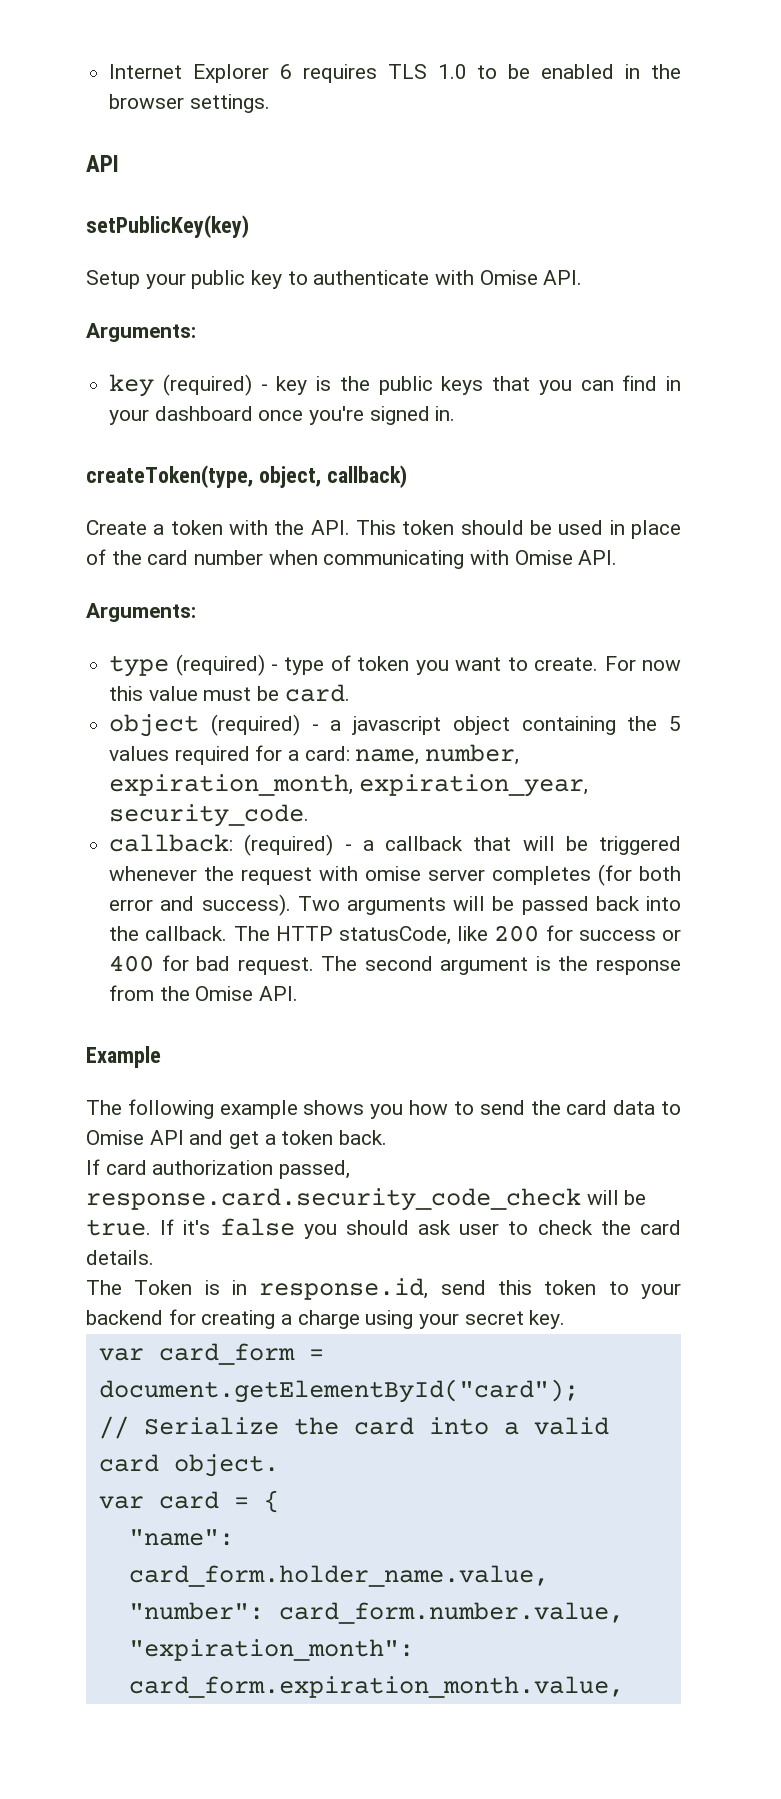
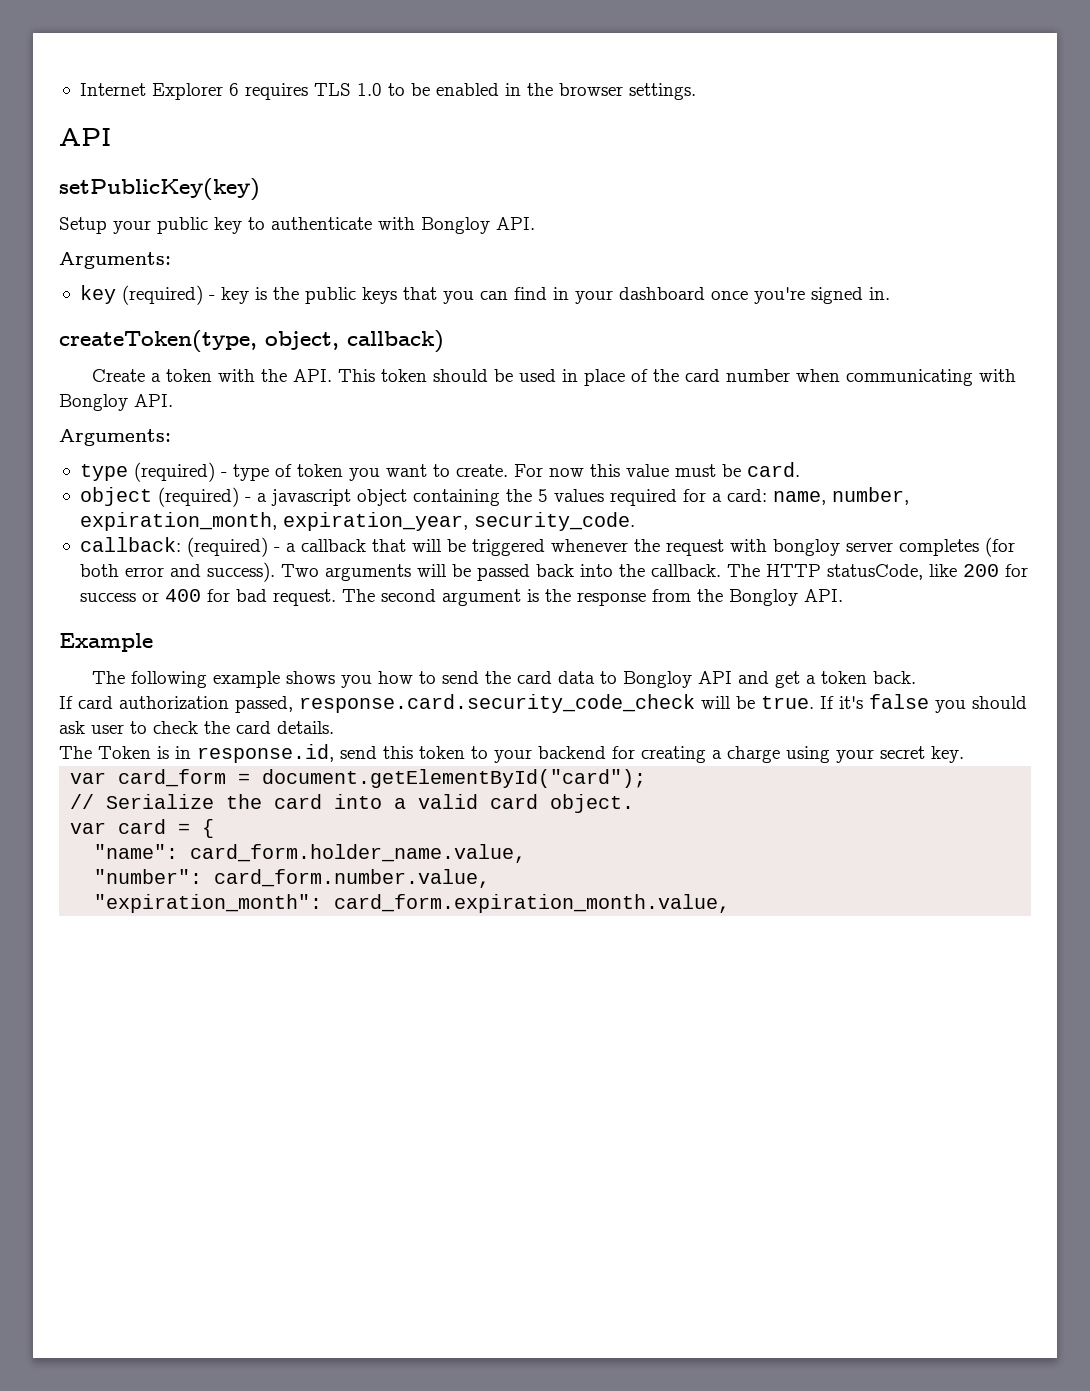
[479,270,538,285] Omise -> [421,217,490,234] Bongloy
[514,550,573,565] Omise -> [59,394,128,411] Bongloy
[365,866,422,881] omise -> [772,539,840,556] bongloy
[195,986,254,1001] Omise -> [728,589,798,606] Bongloy
[86,1130,144,1145] Omise -> [622,671,692,688] Bongloy

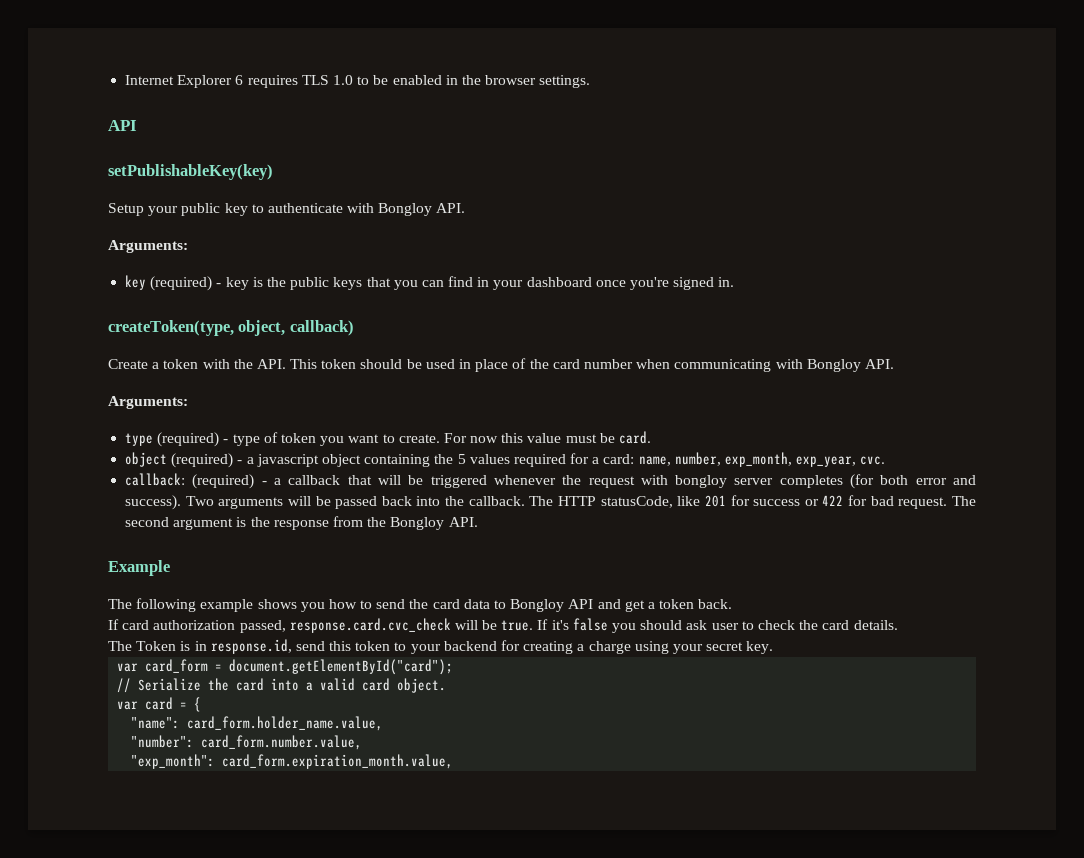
[59,178,260,201] setPublicKey(key) -> [108,164,273,180] setPublishableKey(key)
[79,512,635,531] expiration_month, expiration_year, security_code. -> [725,452,886,467] exp_month, exp_year, cvc.
[962,564,999,577] 200 -> [704,495,726,507] 201
[164,589,201,602] 400 -> [822,495,844,506] 422
[299,694,695,713] response.card.security_code_check -> [289,618,451,633] response.card.cvc_check
[94,894,323,913] "expiration_month": -> [131,754,216,769] "exp_month":

